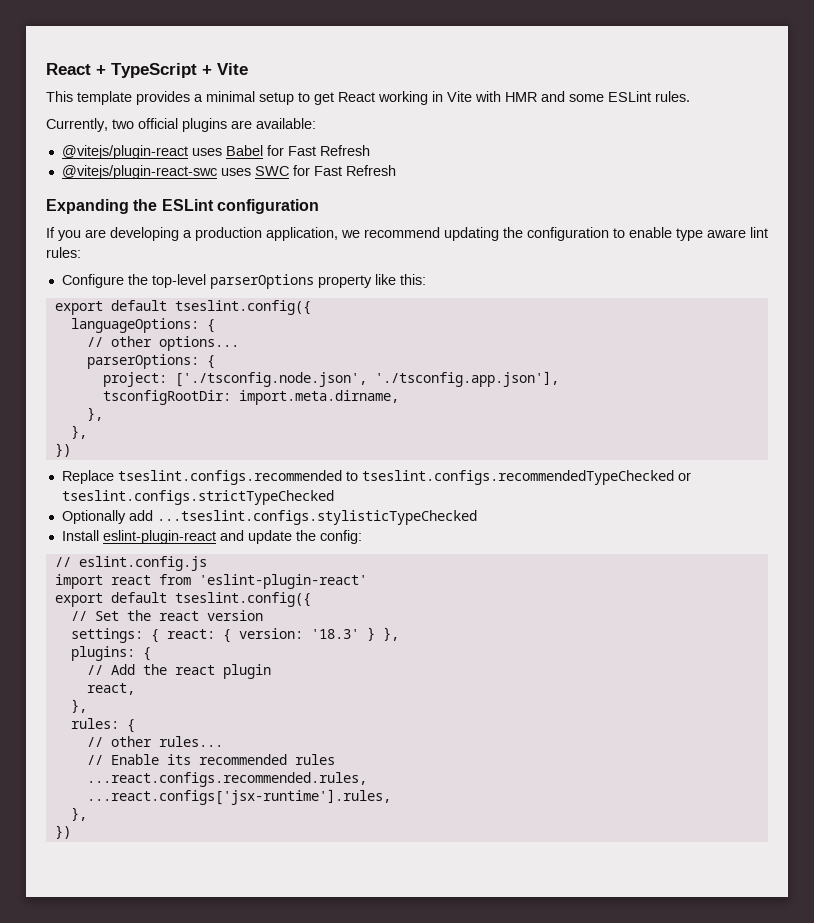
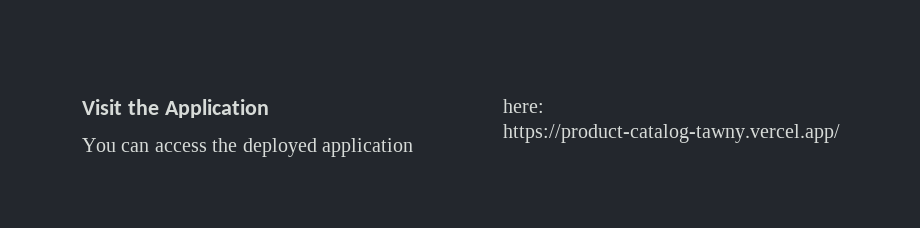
[46,63,248,78] [46,91,690,105] [46,118,316,132] [61,145,370,159] [61,165,396,179] [46,199,319,214] [46,227,768,241] [46,247,81,258] [61,274,426,289] [54,300,311,315] [70,318,215,333] [86,336,239,351] [86,354,215,369] [102,371,559,387] [102,390,399,405] [86,407,103,421] [70,425,87,439] [54,443,71,457] [61,470,691,485] [61,490,334,505] [61,510,477,525] [61,530,362,544] [54,556,207,571] [54,574,367,589] [54,592,311,607] [70,610,263,621] [70,627,399,643] [70,646,151,661] [86,664,271,679] [86,683,135,695] [70,699,87,713] [70,718,135,733] [86,736,223,747] [86,754,335,765] [86,772,367,787] [86,789,391,805] [70,807,87,821] [54,825,71,839] React + TypeScript + Vite // This template provides a minimal setup to get React working in Vite with HMR and some ESLint rules. // Currently, two official plugins are available: // @vitejs/plugin-react uses Babel for Fast Refresh // @vitejs/plugin-react-swc uses SWC for Fast Refresh // Expanding the ESLint configuration // If you are developing a production application, we recommend updating the configuration to enable type aware lint rules: // Configure the top-level parserOptions property like this: // export default tseslint.config({ // languageOptions: { // // other options... // parserOptions: { // project: ['./tsconfig.node.json', './tsconfig.app.json'], // tsconfigRootDir: import.meta.dirname, // }, // }, // }) // Replace tseslint.configs.recommended to tseslint.configs.recommendedTypeChecked or tseslint.configs.strictTypeChecked // Optionally add ...tseslint.configs.stylisticTypeChecked // Install eslint-plugin-react and update the config: // // eslint.config.js // import react from 'eslint-plugin-react' // export default tseslint.config({ // // Set the react version // settings: { react: { version: '18.3' } }, // plugins: { // // Add the react plugin // react, // }, // rules: { // // other rules... // // Enable its recommended rules // ...react.configs.recommended.rules, // ...react.configs['jsx-runtime'].rules, // }, // }) -> [82,99,269,118] [82,138,413,157] [503,99,544,113] [503,124,840,143] Visit the Application // You can access the deployed application here: https://product-catalog-tawny.vercel.app/

